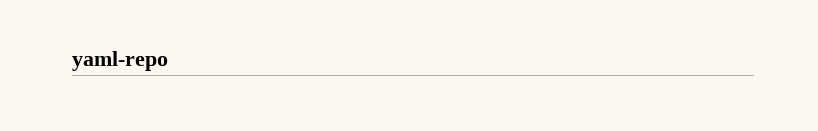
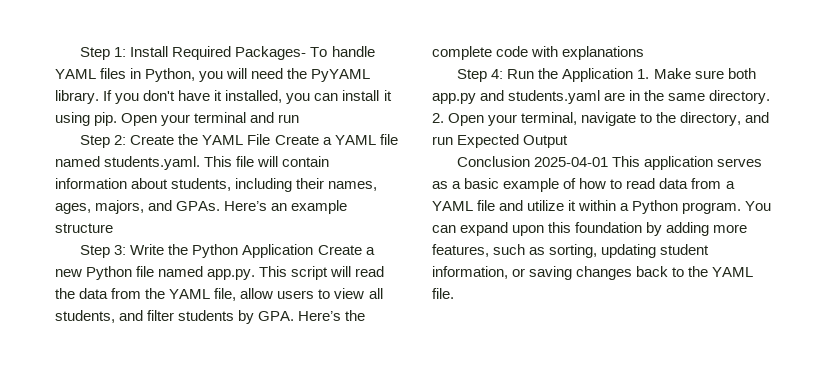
[72,51,168,71] yaml-repo -> [80,46,375,60] [55,68,371,82] [55,90,392,104] [55,112,300,126] [80,134,398,148] [55,156,330,170] [55,178,378,192] [55,200,348,214] [55,223,113,233] [80,244,375,258] [55,266,385,280] [55,288,383,301] [55,310,366,324] [432,46,645,60] [457,68,756,82] [432,90,771,104] [432,112,770,126] [432,134,569,148] [457,156,763,170] [432,178,735,192] [432,200,772,214] [432,222,748,236] [432,244,710,258] [432,266,754,280] [432,288,454,299] Step 1: Install Required Packages- To handle YAML files in Python, you will need the PyYAML library. If you don't have it installed, you can install it using pip. Open your terminal and run // Step 2: Create the YAML File Create a YAML file named students.yaml. This file will contain information about students, including their names, ages, majors, and GPAs. Here’s an example structure // Step 3: Write the Python Application Create a new Python file named app.py. This script will read the data from the YAML file, allow users to view all students, and filter students by GPA. Here’s the complete code with explanations // Step 4: Run the Application 1. Make sure both app.py and students.yaml are in the same directory. 2. Open your terminal, navigate to the directory, and run Expected Output // Conclusion 2025-04-01 This application serves as a basic example of how to read data from a YAML file and utilize it within a Python program. You can expand upon this foundation by adding more features, such as sorting, updating student information, or saving changes back to the YAML file.

